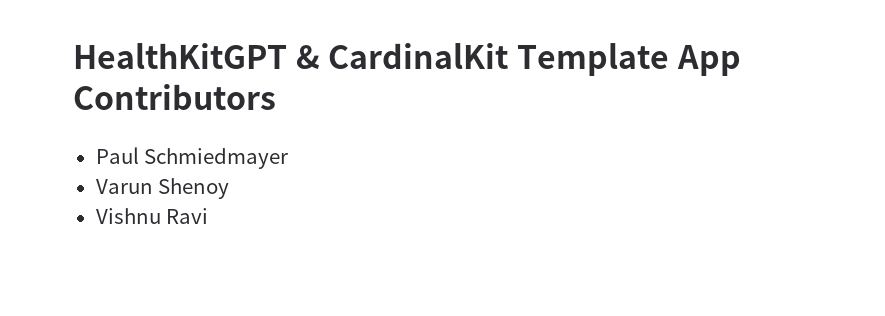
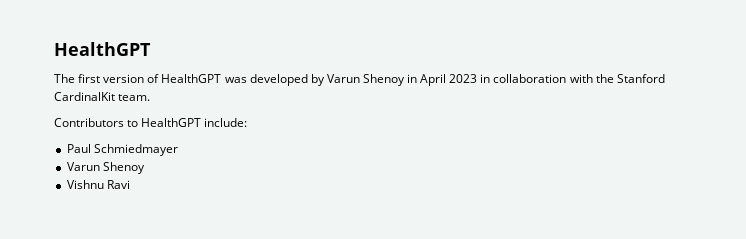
[73,43,741,76] [73,84,276,110] HealthKitGPT & CardinalKit Template App Contributors -> [54,42,151,56] [54,74,665,86] [54,92,151,101] [54,118,248,127] HealthGPT // The first version of HealthGPT was developed by Varun Shenoy in April 2023 in collaboration with the Stanford CardinalKit team. // Contributors to HealthGPT include:

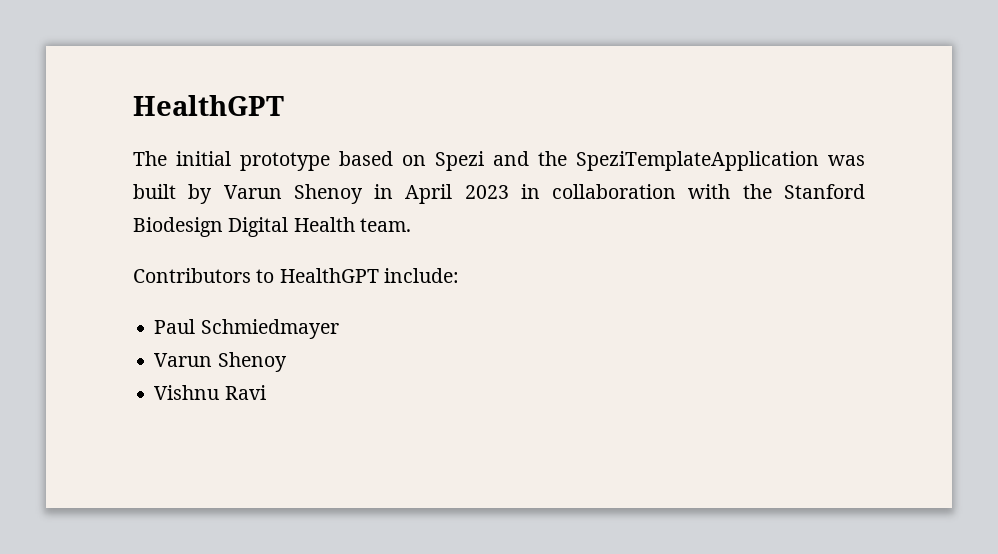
[78,74,308,86] first version of HealthGPT was developed -> [176,151,865,171] [133,184,176,199] initial prototype based on Spezi and the SpeziTemplateApplication was built
[54,92,115,101] CardinalKit -> [133,217,355,237] Biodesign Digital Health

